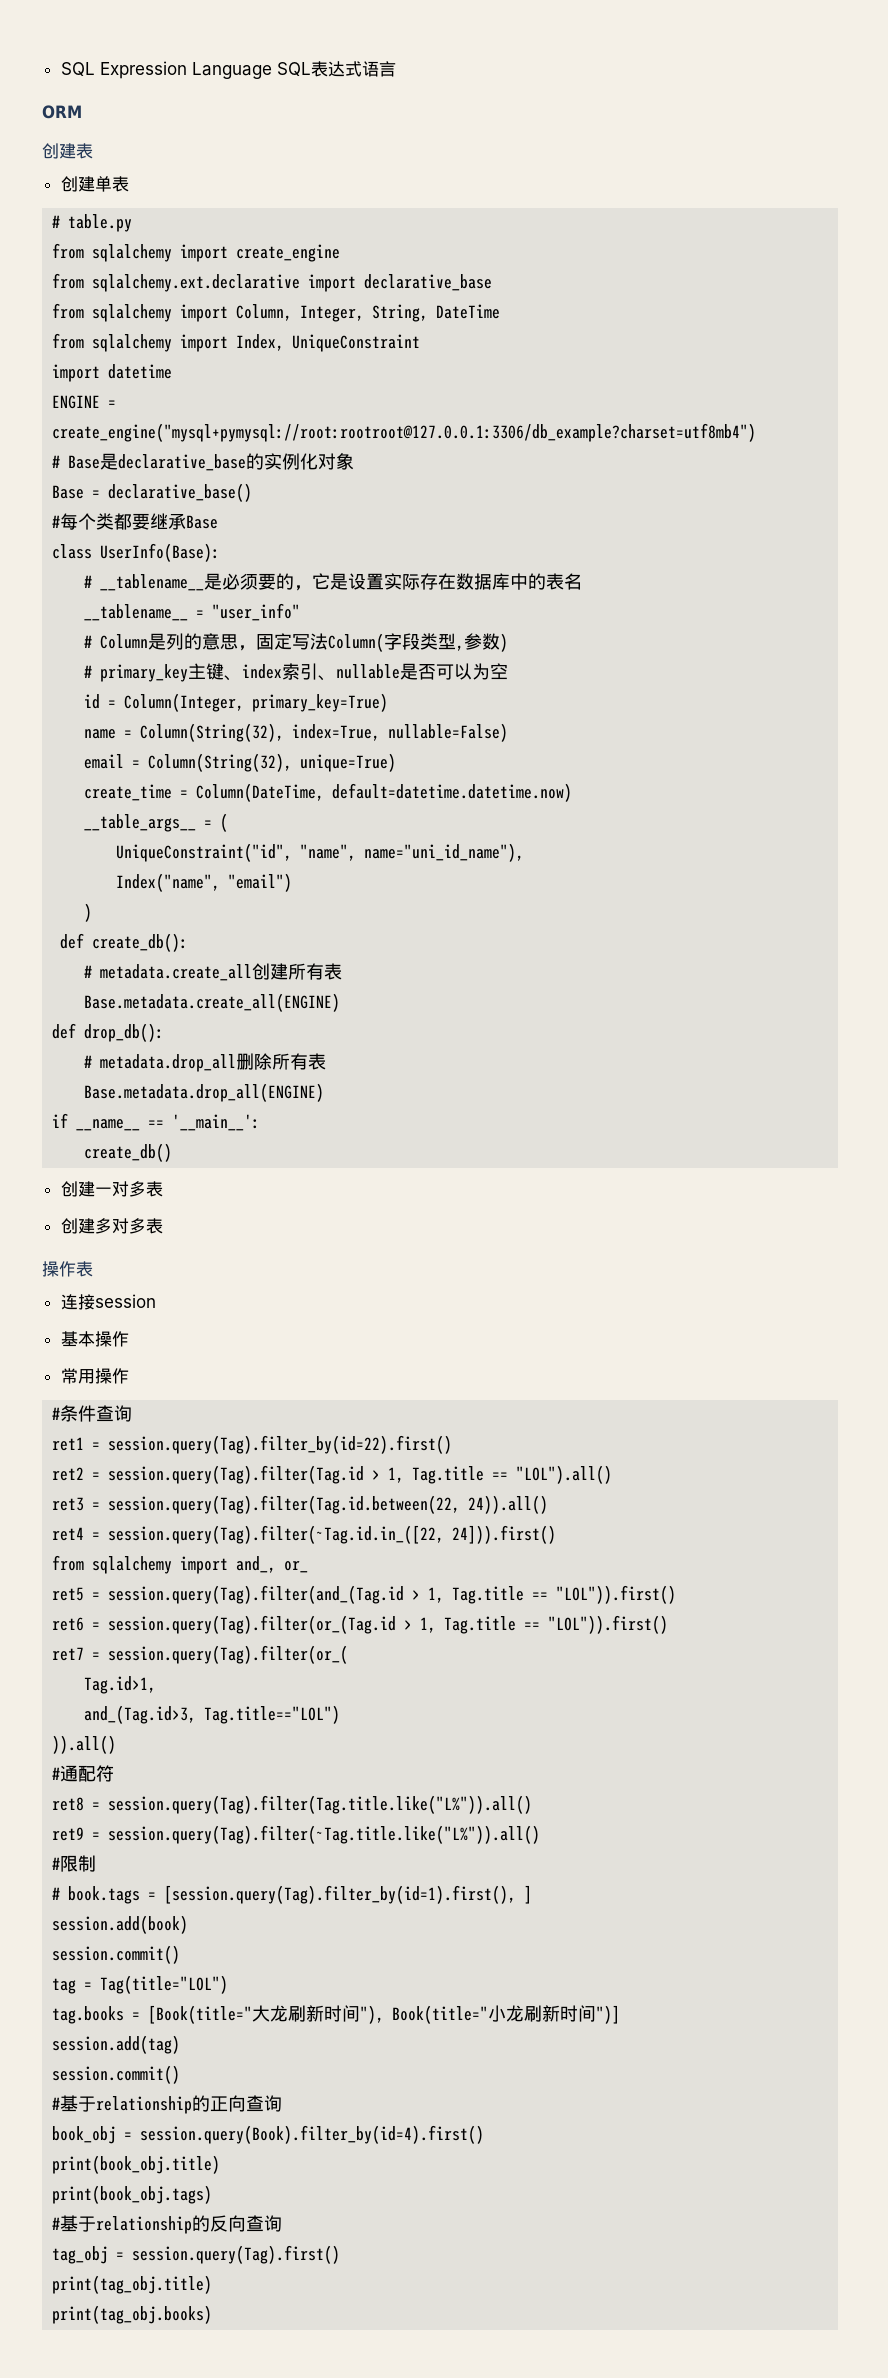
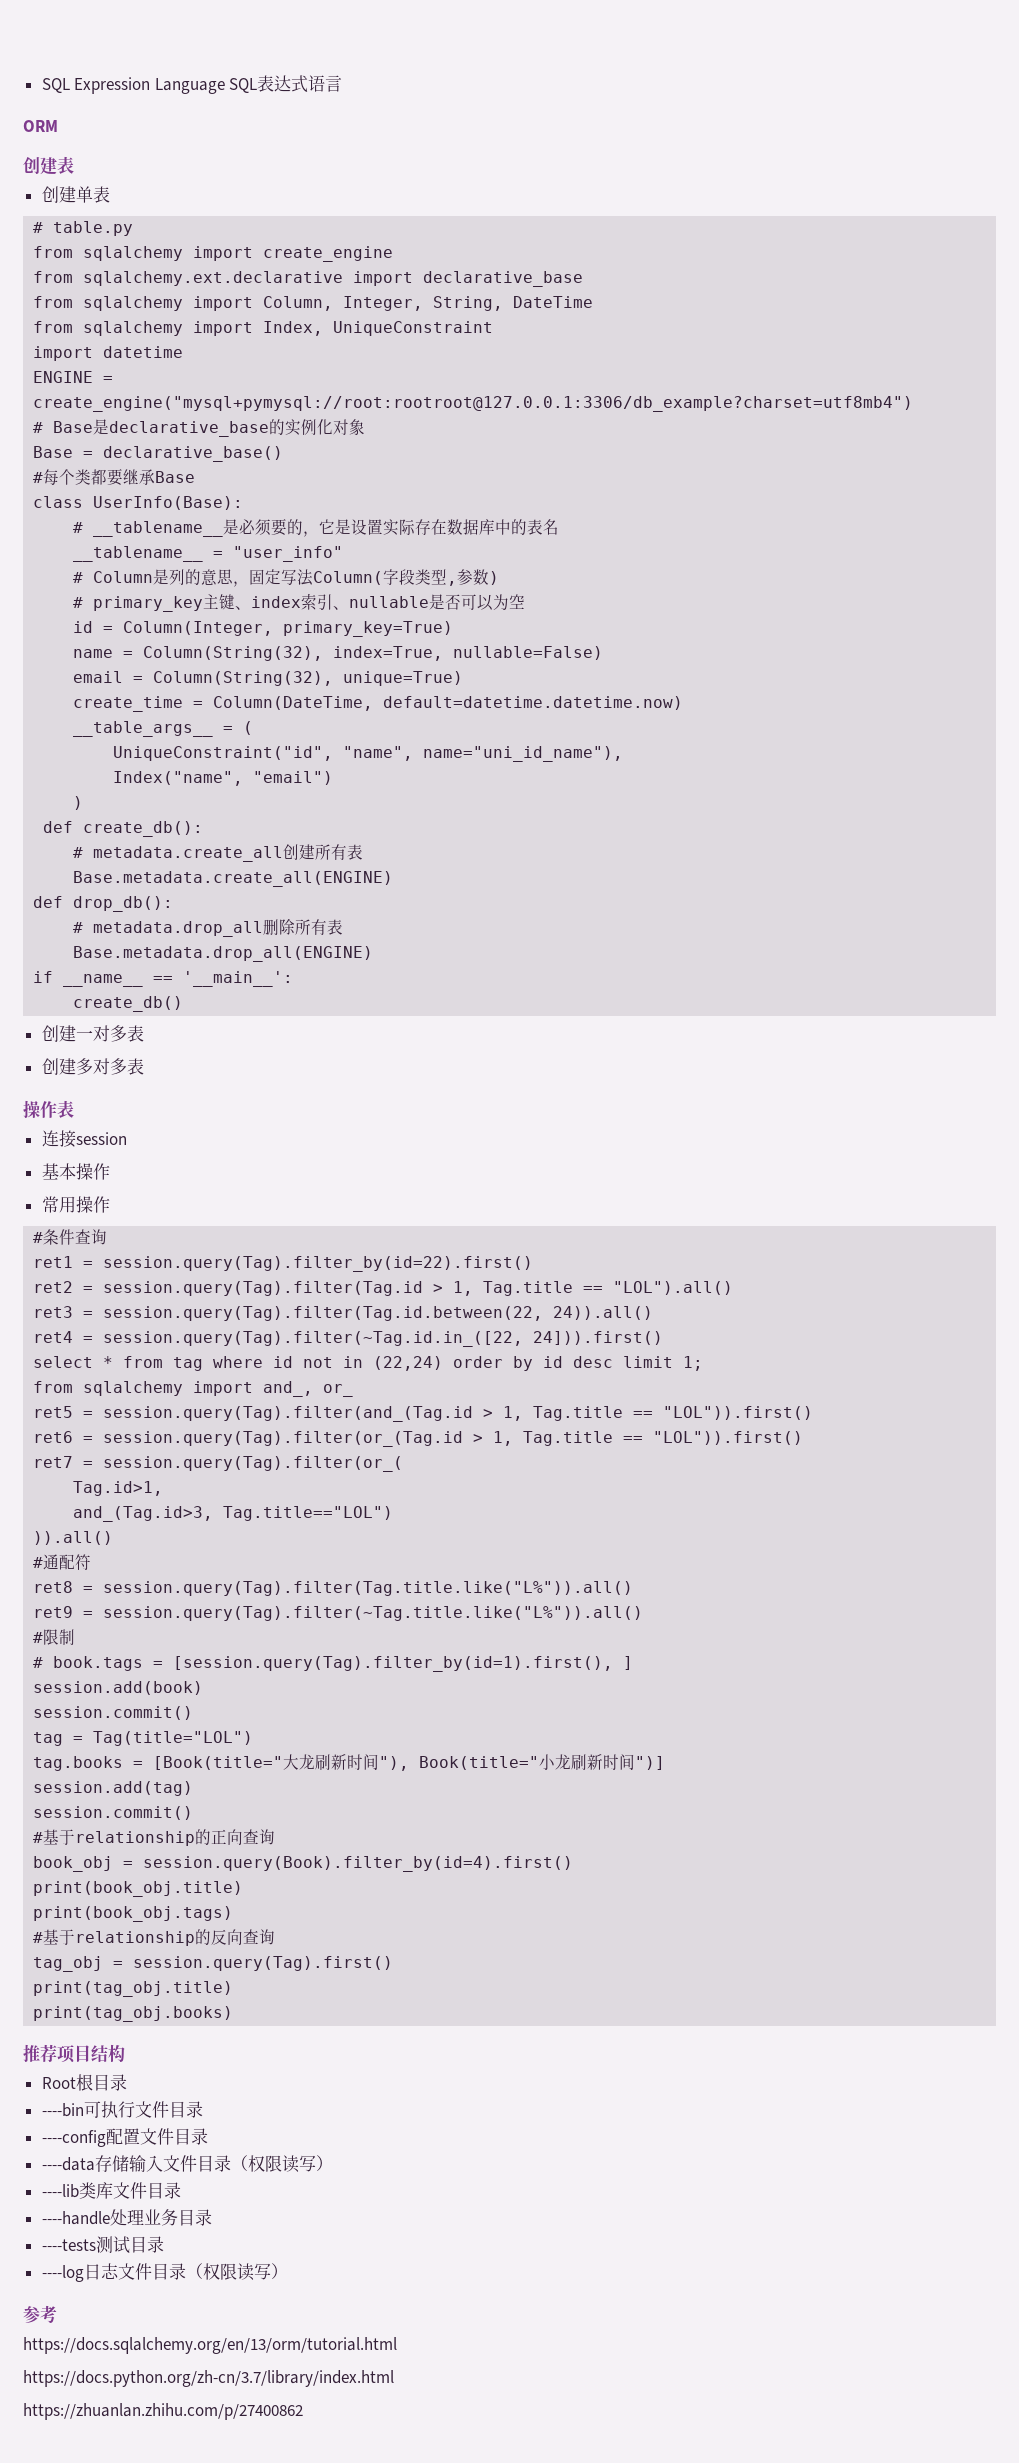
(557, 1534) none -> [33,1356,704,1371] // select * from tag where id not in (22,24) order by id desc limit 1;
(213, 2314) none -> [23,2044,125,2063] [41,2074,127,2091] [41,2101,203,2118] [41,2128,208,2147] [41,2155,333,2173] [41,2182,181,2199] [41,2209,212,2226] [41,2236,164,2254] [41,2263,288,2282] [23,2305,57,2323] [23,2337,397,2354] [23,2370,394,2387] [23,2403,303,2420] // 推荐项目结构 // Root根目录 // ----bin可执行文件目录 // ----config配置文件目录 // ----data存储输入文件目录（权限读写） // ----lib类库文件目录 // ----handle处理业务目录 // ----tests测试目录 // ----log日志文件目录（权限读写） // 参考 // https://docs.sqlalchemy.org/en/13/orm/tutorial.html // https://docs.python.org/zh-cn/3.7/library/index.html // https://zhuanlan.zhihu.com/p/27400862

